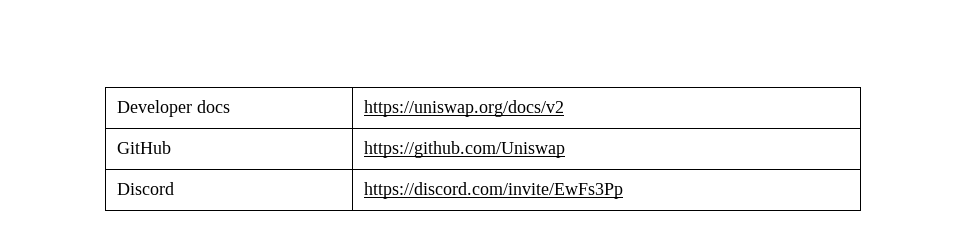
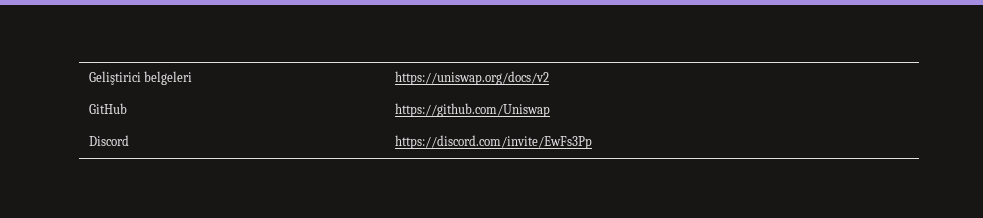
[116,100,230,117] Developer docs -> [88,71,193,85] Geliştirici belgeleri

